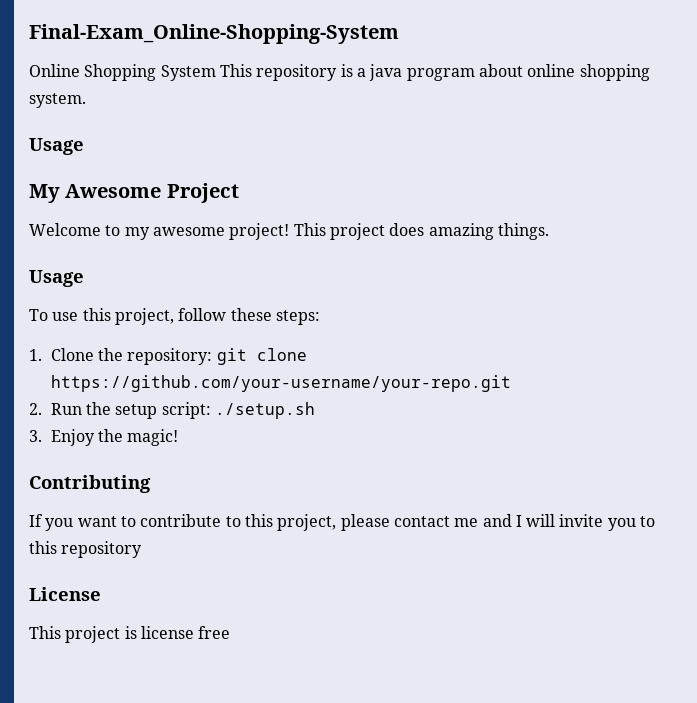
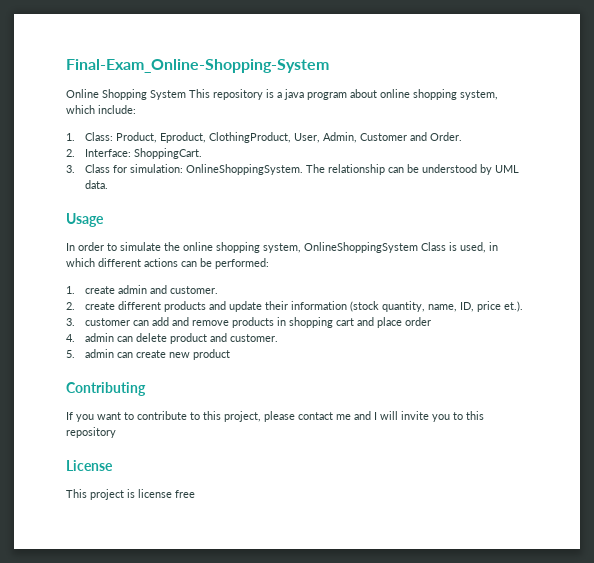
[29,93,86,108] [29,138,84,155] [29,183,239,203] [29,223,549,240] [29,270,84,287] [29,308,320,325] [29,348,307,365] [50,375,511,392] [29,402,316,419] [29,429,179,446] system. // Usage // My Awesome Project // Welcome to my awesome project! This project does amazing things. // Usage // To use this project, follow these steps: // 1. Clone the repository: git clone https://github.com/your-username/your-repo.git // 2. Run the setup script: ./setup.sh // 3. Enjoy the magic! -> [460,90,498,100] [66,105,136,114] [66,132,462,143] [66,148,202,159] [66,164,519,175] [84,180,108,189] [66,213,104,227] [66,242,498,253] [66,258,269,269] [66,285,218,294] [66,301,523,312] [66,317,431,328] [66,333,278,344] [66,349,230,360] system, which include: // 1. Class: Product, Eproduct, ClothingProduct, User, Admin, Customer and Order. // 2. Interface: ShoppingCart. // 3. Class for simulation: OnlineShoppingSystem. The relationship can be understood by UML data. // Usage // In order to simulate the online shopping system, OnlineShoppingSystem Class is used, in which different actions can be performed: // 1. create admin and customer. // 2. create different products and update their information (stock quantity, name, ID, price et.). // 3. customer can add and remove products in shopping cart and place order // 4. admin can delete product and customer. // 5. admin can create new product

